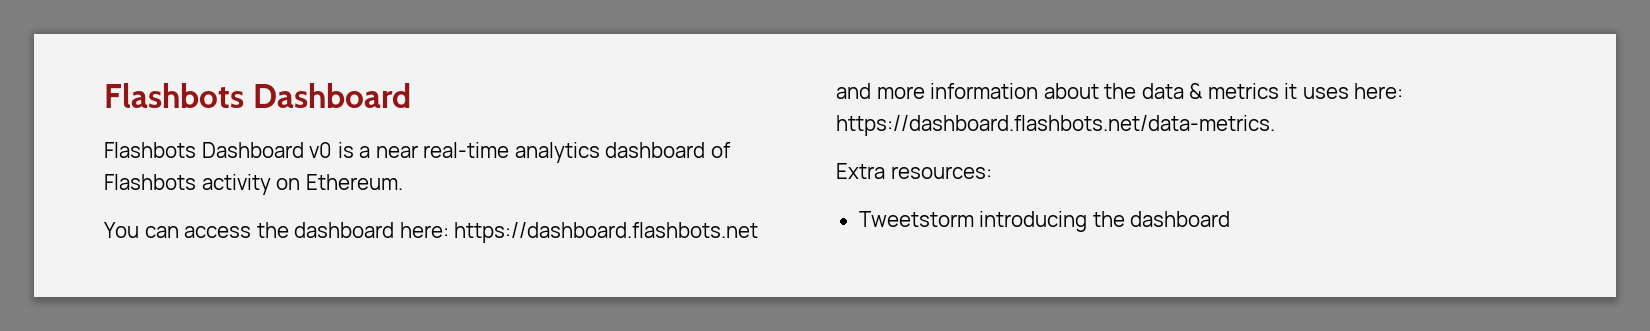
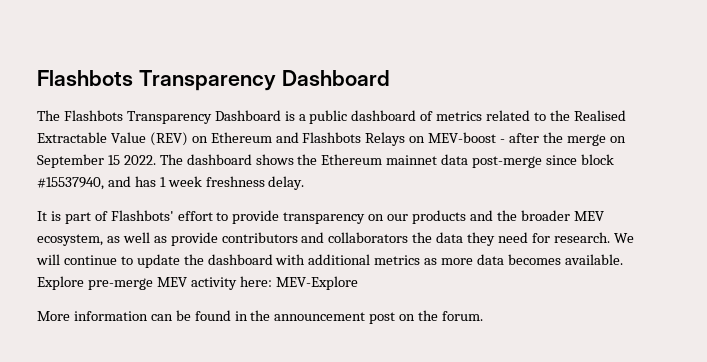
[104,83,244,108] Flashbots -> [37,70,276,91] Flashbots Transparency
[104,142,731,163] [104,174,403,195] [104,222,759,243] [836,83,1404,99] [836,115,1275,136] [836,163,992,179] [858,211,1231,232] Flashbots Dashboard v0 is a near real-time analytics dashboard of Flashbots activity on Ethereum. // You can access the dashboard here: https://dashboard.flashbots.net and more information about the data & metrics it uses here: https://dashboard.flashbots.net/data-metrics. // Extra resources: // Tweetstorm introducing the dashboard -> [37,110,626,124] [37,132,626,146] [37,154,614,168] [37,176,305,190] [37,210,604,224] [37,232,634,246] [36,254,623,268] [37,276,358,290] [37,310,484,324] The Flashbots Transparency Dashboard is a public dashboard of metrics related to the Realised Extractable Value (REV) on Ethereum and Flashbots Relays on MEV-boost - after the merge on September 15 2022. The dashboard shows the Ethereum mainnet data post-merge since block #15537940, and has 1 week freshness delay. // It is part of Flashbots' effort to provide transparency on our products and the broader MEV ecosystem, as well as provide contributors and collaborators the data they need for research. We will continue to update the dashboard with additional metrics as more data becomes available. Explore pre-merge MEV activity here: MEV-Explore // More information can be found in the announcement post on the forum.

